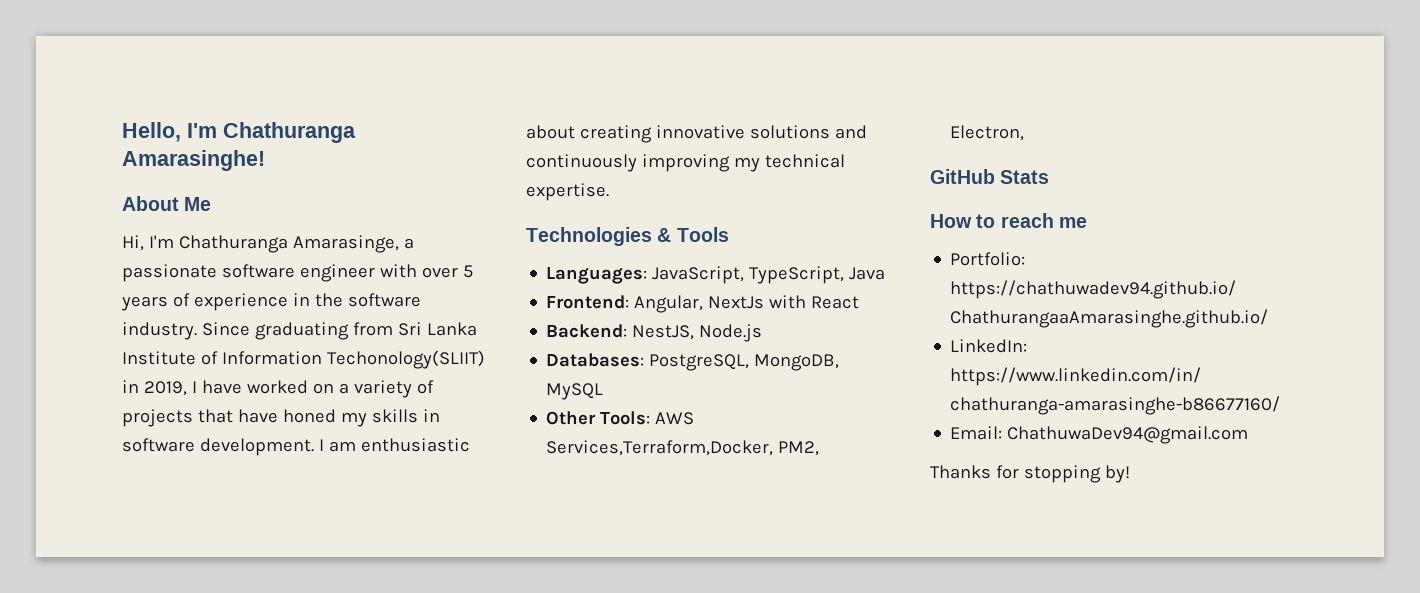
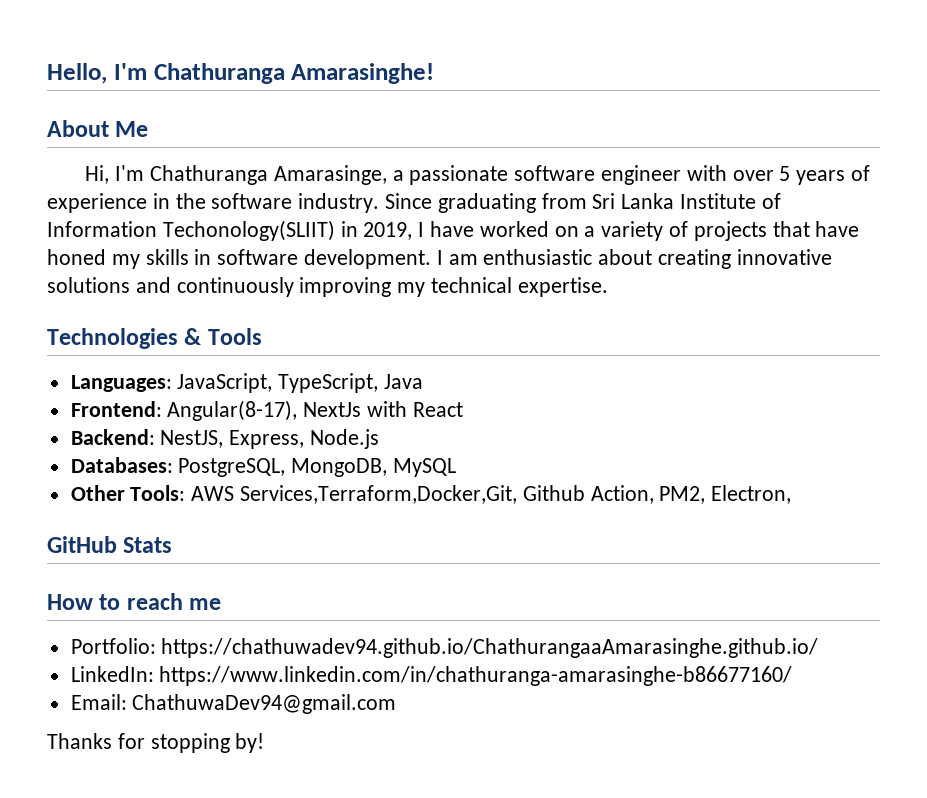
[634,295,704,313] Angular, -> [167,400,298,421] Angular(8-17),
(695, 332) none -> [229,430,305,449] Express,
[546,440,774,456] Services,Terraform,Docker, -> [240,485,654,504] Services,Terraform,Docker,Git, Github Action,

